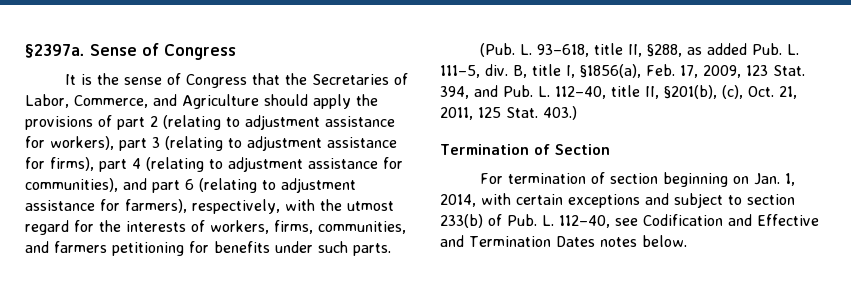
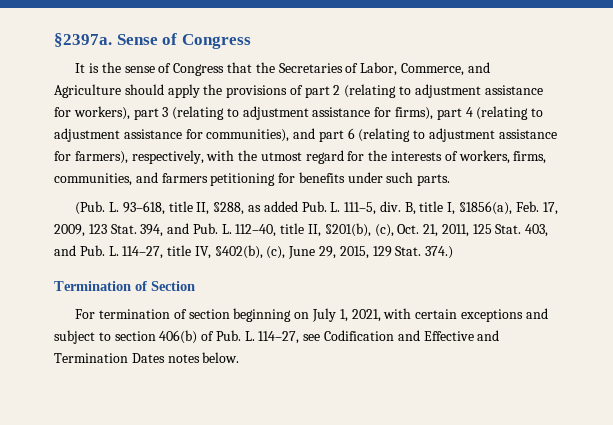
[543,106,577,120] 403.) -> [525,224,549,237] [54,245,454,259] 403, and Pub. L. 114–27, title IV, §402(b), (c), June 29, 2015, 129 Stat. 374.)
[754,173,796,186] [440,194,476,207] Jan. 1, 2014, -> [311,308,381,322] July 1, 2021,
[440,214,483,228] 233(b) -> [159,330,198,344] 406(b)
[559,215,610,228] 112–40, -> [258,331,300,344] 114–27,

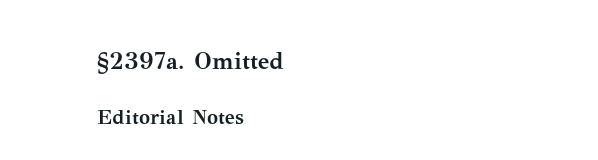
[116,33,251,49] [75,62,490,76] [54,84,543,98] [54,106,544,120] [54,128,557,142] [54,150,547,164] [54,172,451,186] [75,201,558,215] [54,223,549,237] [54,245,454,259] [54,281,195,291] [75,308,548,322] [54,330,500,344] [54,352,240,363] Sense of Congress // It is the sense of Congress that the Secretaries of Labor, Commerce, and Agriculture should apply the provisions of part 2 (relating to adjustment assistance for workers), part 3 (relating to adjustment assistance for firms), part 4 (relating to adjustment assistance for communities), and part 6 (relating to adjustment assistance for farmers), respectively, with the utmost regard for the interests of workers, firms, communities, and farmers petitioning for benefits under such parts. // (Pub. L. 93–618, title II, §288, as added Pub. L. 111–5, div. B, title I, §1856(a), Feb. 17, 2009, 123 Stat. 394, and Pub. L. 112–40, title II, §201(b), (c), Oct. 21, 2011, 125 Stat. 403, and Pub. L. 114–27, title IV, §402(b), (c), June 29, 2015, 129 Stat. 374.) // Termination of Section // For termination of section beginning on July 1, 2021, with certain exceptions and subject to section 406(b) of Pub. L. 114–27, see Codification and Effective and Termination Dates notes below. -> [194,52,284,70] [97,110,244,125] Omitted // Editorial Notes

